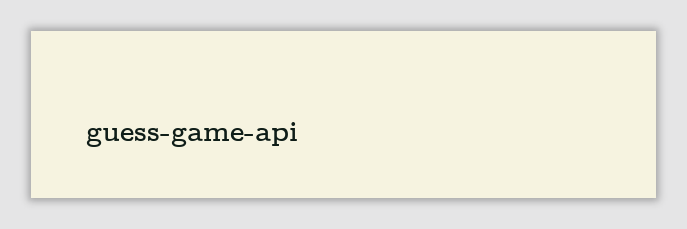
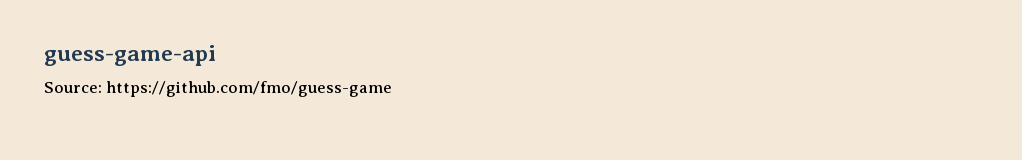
(298, 134) none -> [44,81,393,97] // Source: https://github.com/fmo/guess-game

